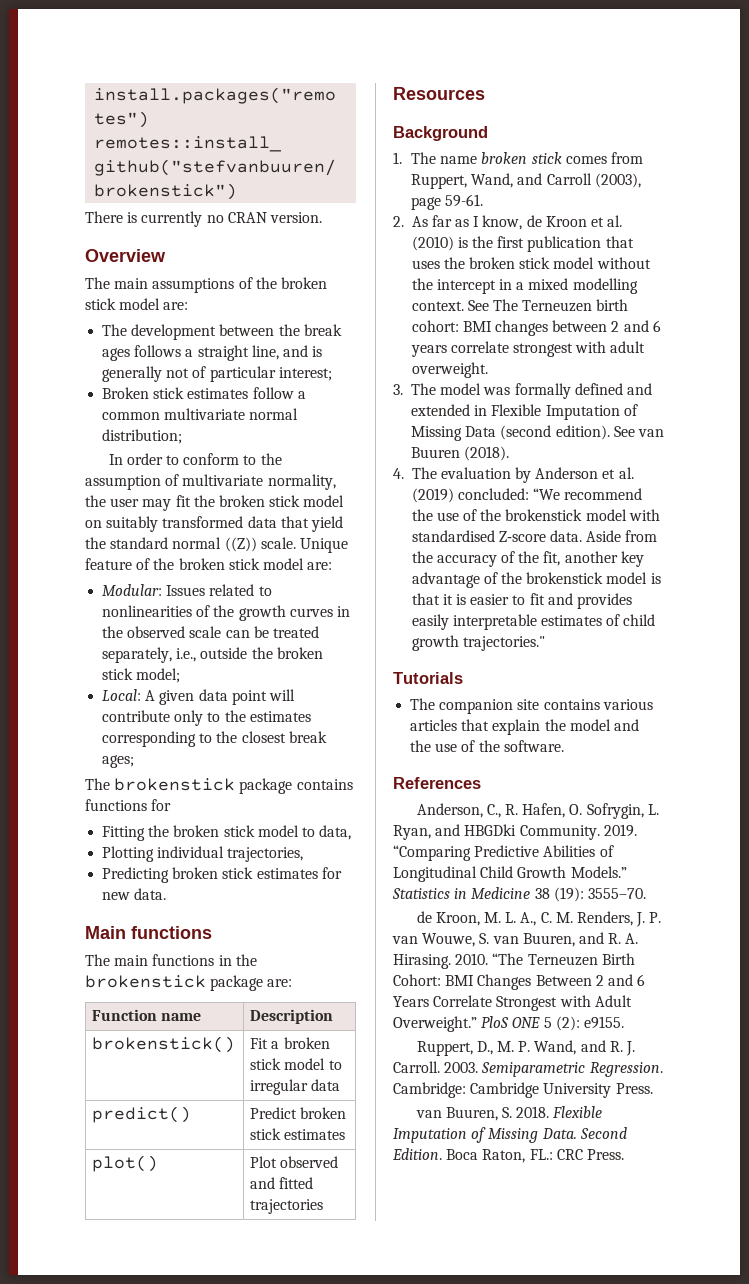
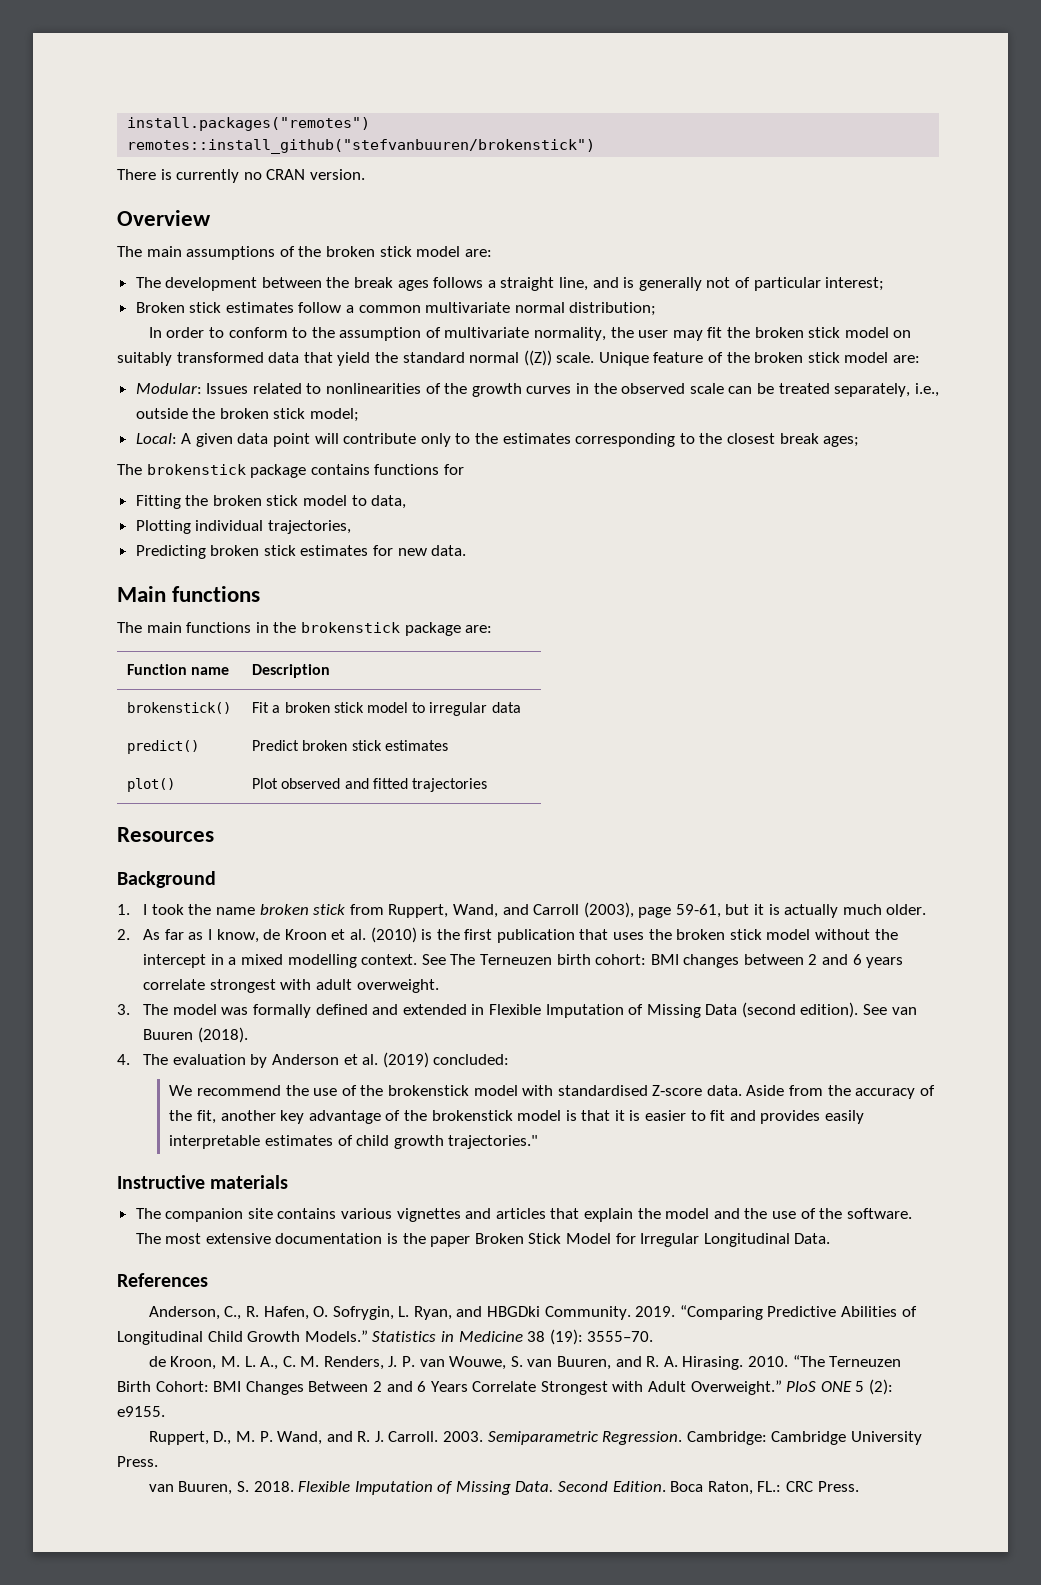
[411,152,437,164] The -> [143,904,212,915] I took the
[565,156,607,164] comes -> (346, 909) none
[445,194,484,207] 59-61. -> [675,904,927,918] 59-61, but it is actually much older.
[533,488,561,500] “We -> [169,1085,193,1096] // We
[393,672,463,684] Tutorials -> [117,1175,289,1189] Instructive materials
(653, 704) none -> [396,1208,492,1222] vignettes and
(564, 746) none -> [135,1233,831,1247] The most extensive documentation is the paper Broken Stick Model for Irregular Longitudinal Data.

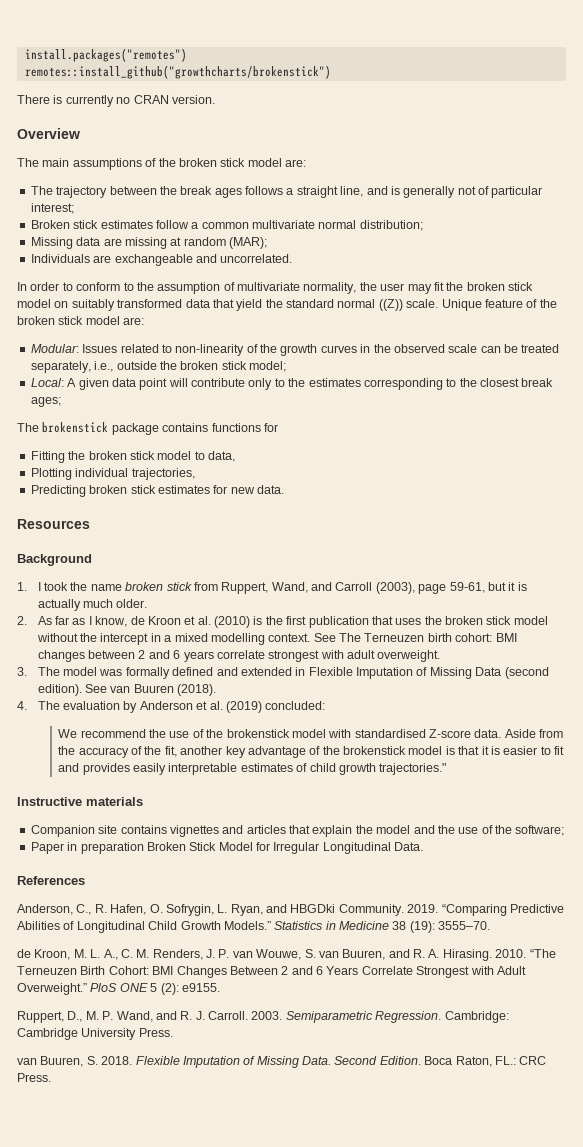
[127,139,596,154] remotes::install_github("stefvanbuuren/brokenstick") -> [24,65,331,79] remotes::install_github("growthcharts/brokenstick")
[165,277,258,291] development -> [56,186,108,198] trajectory
(657, 309) none -> [30,237,267,249] [30,254,293,266] // Missing data are missing at random (MAR); // Individuals are exchangeable and uncorrelated.
[326,383,422,394] nonlinearities -> [175,344,245,356] non-linearity
[117,586,261,602] [117,622,493,636] [127,664,230,675] [252,664,331,678] [127,702,232,714] [252,702,521,716] [127,740,200,754] [252,740,448,751] [127,778,176,792] [252,778,487,792] // Main functions // The main functions in the brokenstick package are: // Function name | Description // brokenstick() | Fit a broken stick model to irregular data // predict() | Predict broken stick estimates // plot() | Plot observed and fitted trajectories -> (284, 489) none
[135,1208,244,1222] The companion -> [30,825,95,837] Companion
[341,1208,393,1219] various -> (167, 829) none
[846,1208,912,1219] [135,1233,471,1247] software. The most extensive documentation is the paper -> [515,825,565,836] [30,842,144,854] software; // Paper in preparation

